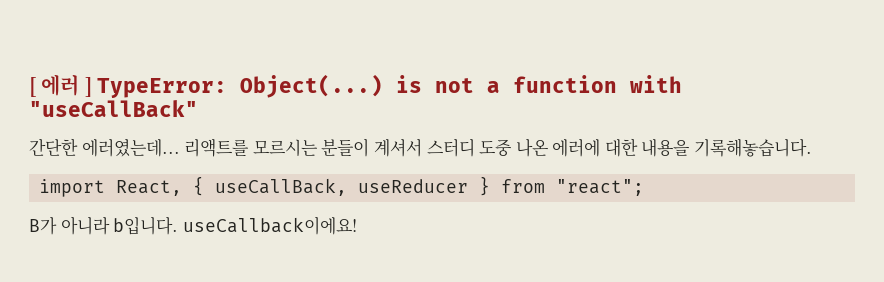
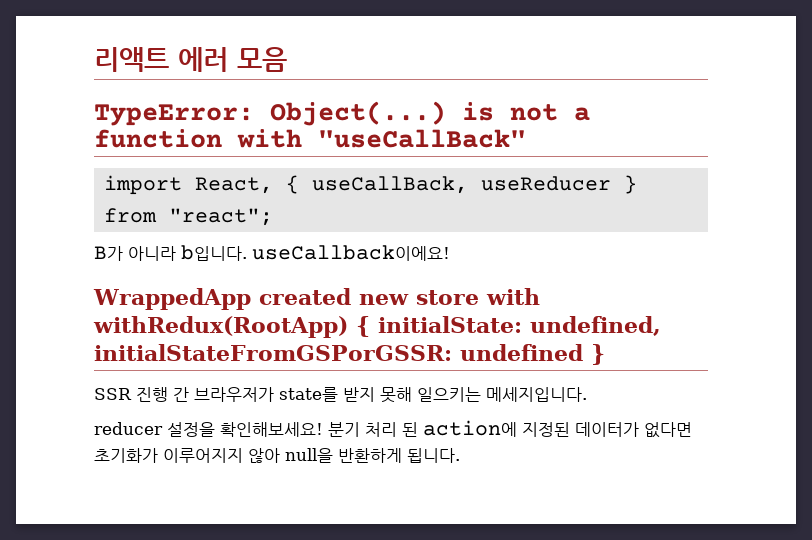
[29,74,92,97] [ 에러 ] -> [94,47,287,72] 리액트 에러 모음 //
[29,138,813,157] // 간단한 에러였는데... 리액트를 모르시는 분들이 계셔서 스터디 도중 나온 에러에 대한 내용을 기록해놓습니다. -> (526, 138) none
(357, 225) none -> [93,288,540,310] [93,316,661,338] [94,344,605,365] [94,387,587,403] [94,420,692,438] [94,448,460,463] // WrappedApp created new store with withRedux(RootApp) { initialState: undefined, initialStateFromGSPorGSSR: undefined } // SSR 진행 간 브라우저가 state를 받지 못해 일으키는 메세지입니다. // reducer 설정을 확인해보세요! 분기 처리 된 action에 지정된 데이터가 없다면 초기화가 이루어지지 않아 null을 반환하게 됩니다.

